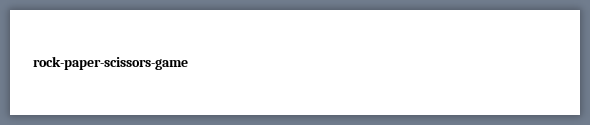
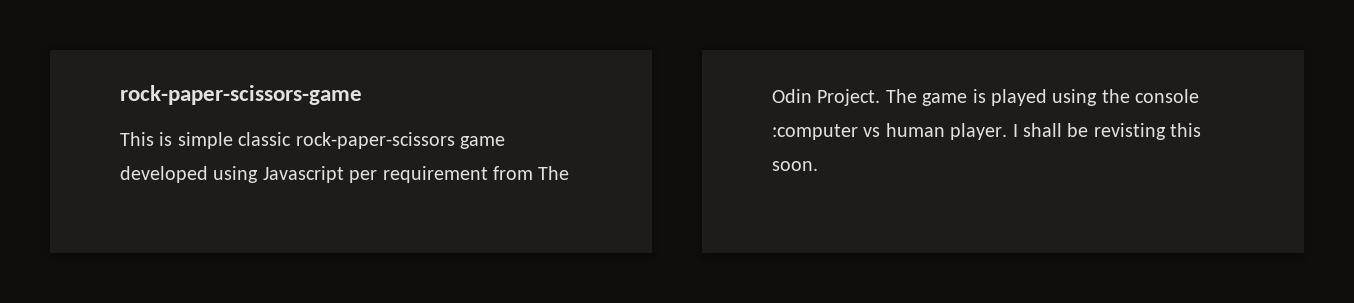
(188, 63) none -> [120,132,505,149] [120,166,570,183] [772,89,1200,106] [772,123,1202,140] [772,161,818,171] // This is simple classic rock-paper-scissors game developed using Javascript per requirement from The Odin Project. The game is played using the console :computer vs human player. I shall be revisting this soon.

